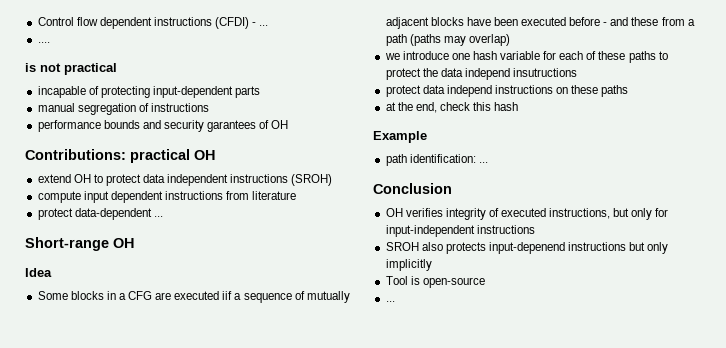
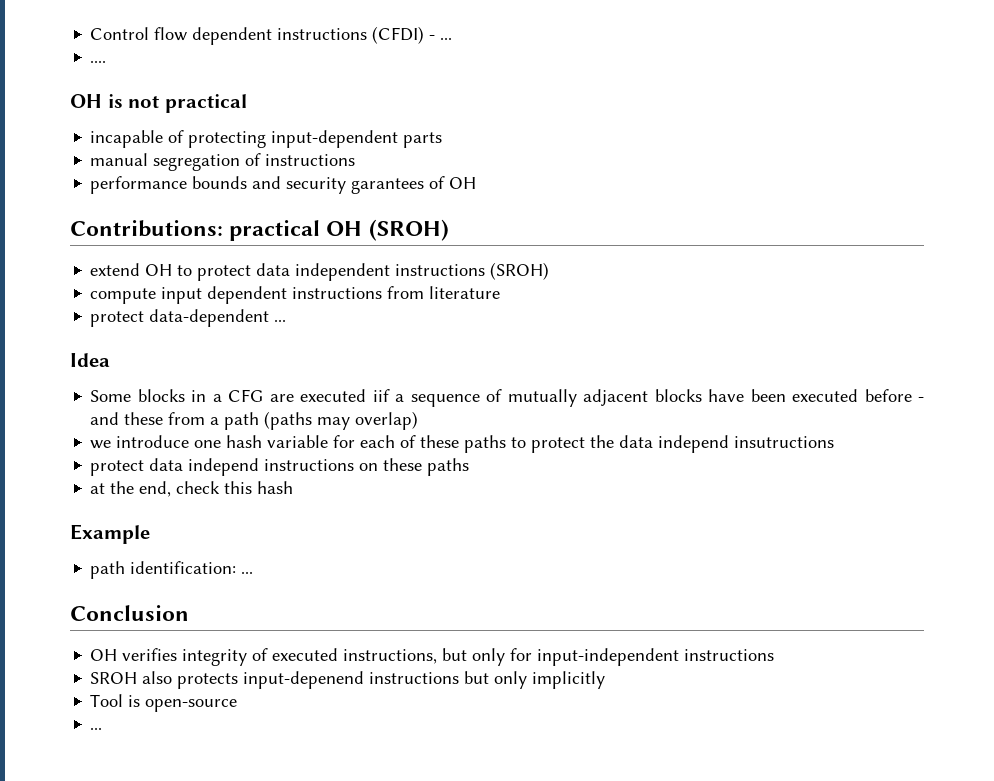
(50, 42) none -> [70,94,102,108] OH
(215, 155) none -> [368,219,449,241] (SROH)
[25,237,134,251] // Short-range OH -> (287, 320) none

